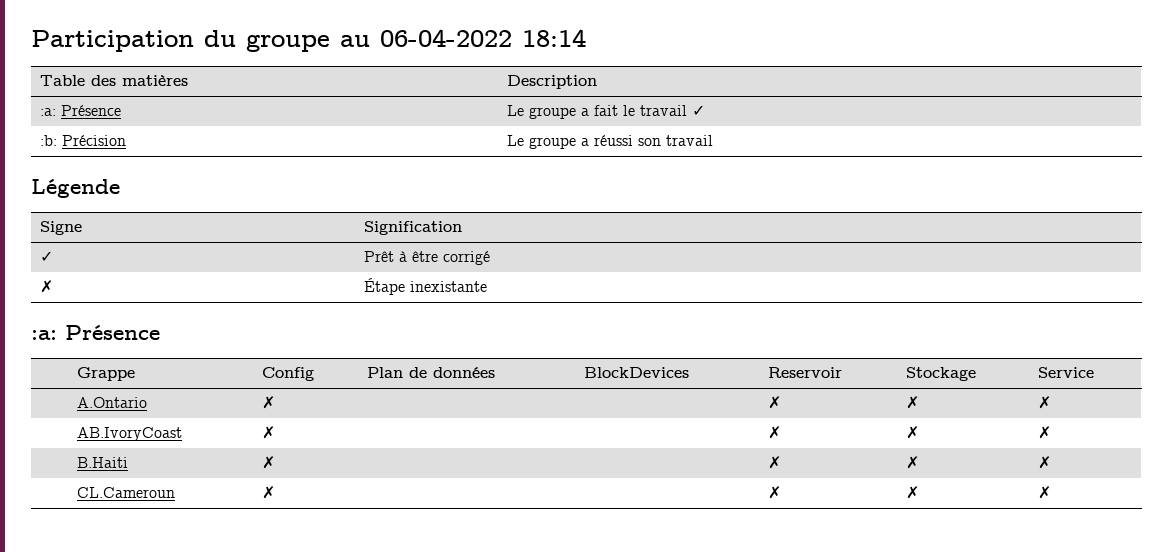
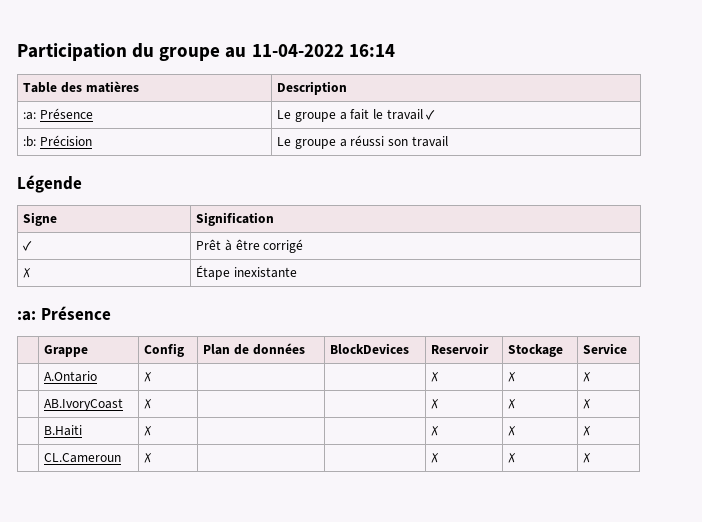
[380,29,586,47] 06-04-2022 18:14 -> [251,44,395,57] 11-04-2022 16:14

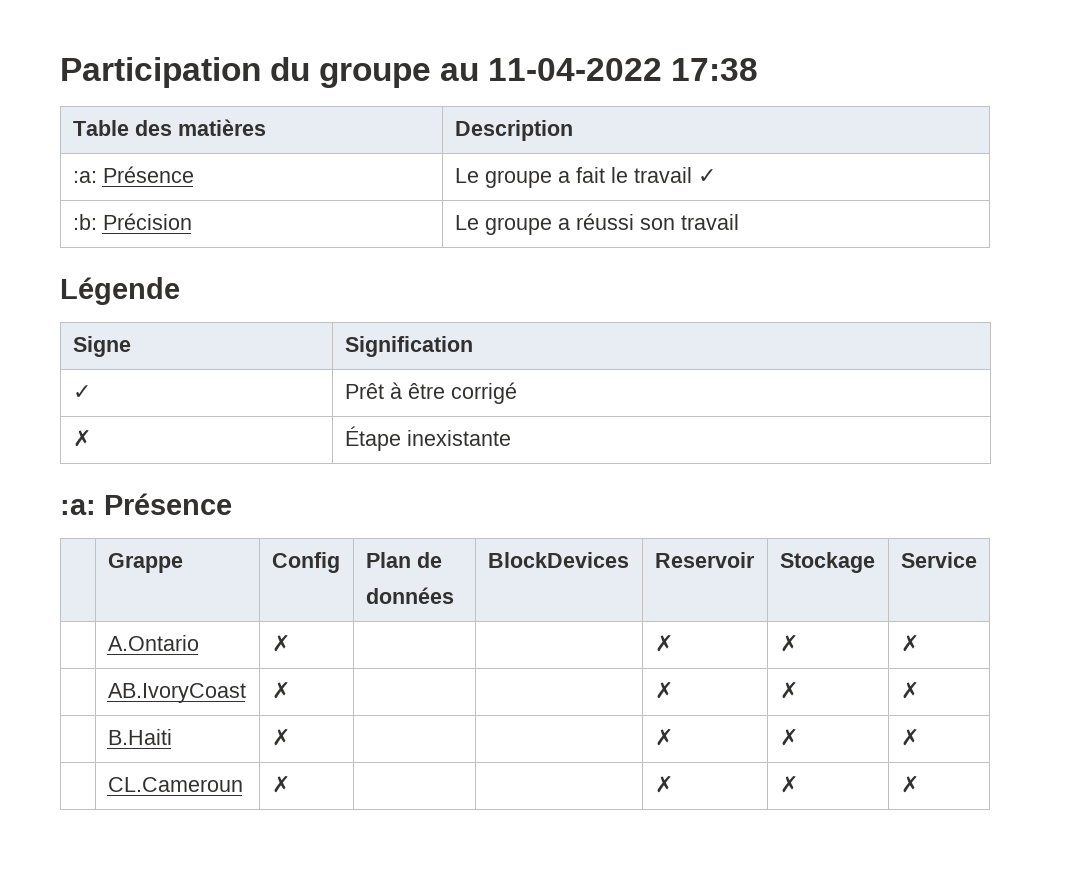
[348,44,395,57] 16:14 -> [671,58,759,81] 17:38

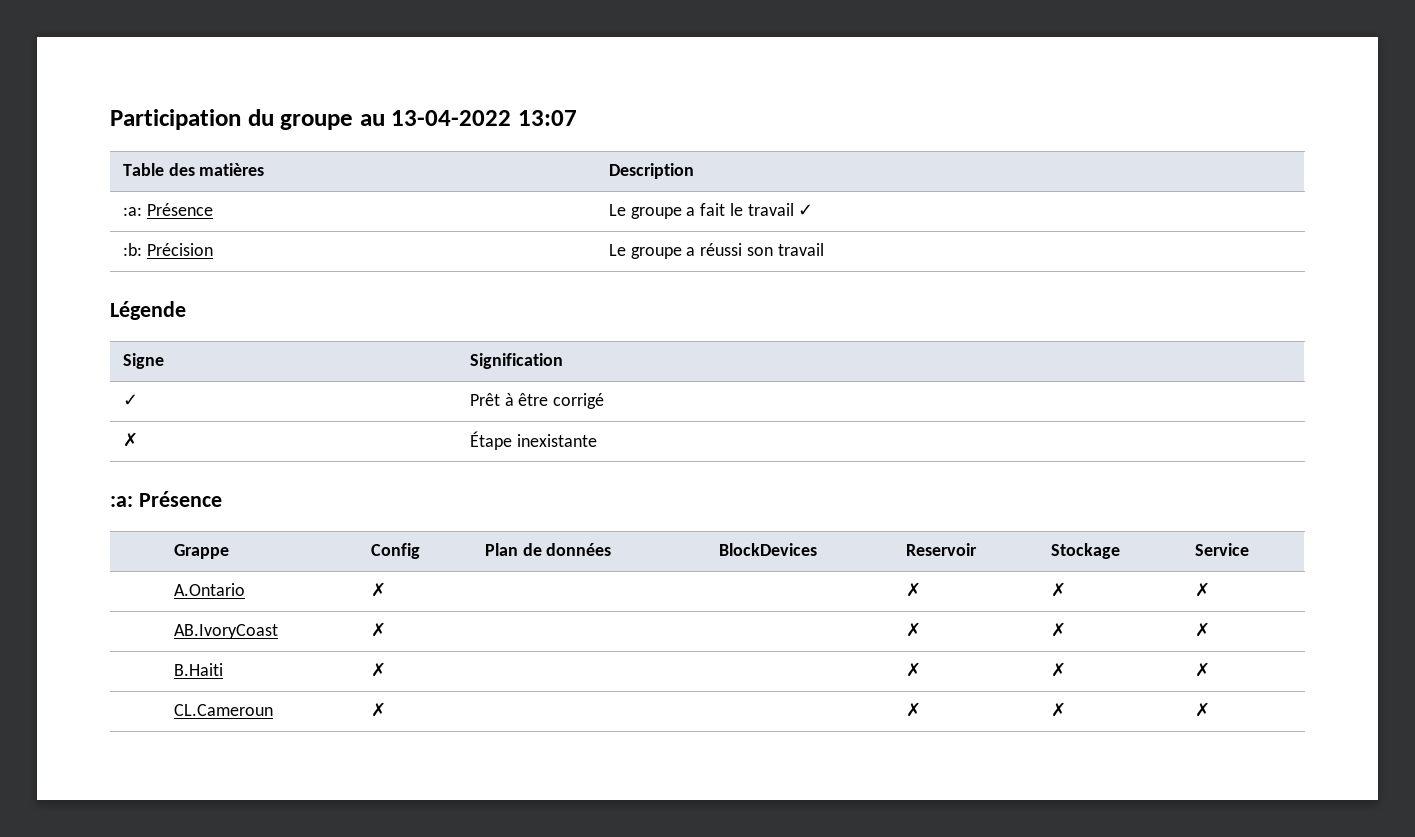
[488,58,759,81] 11-04-2022 17:38 -> [391,110,578,126] 13-04-2022 13:07

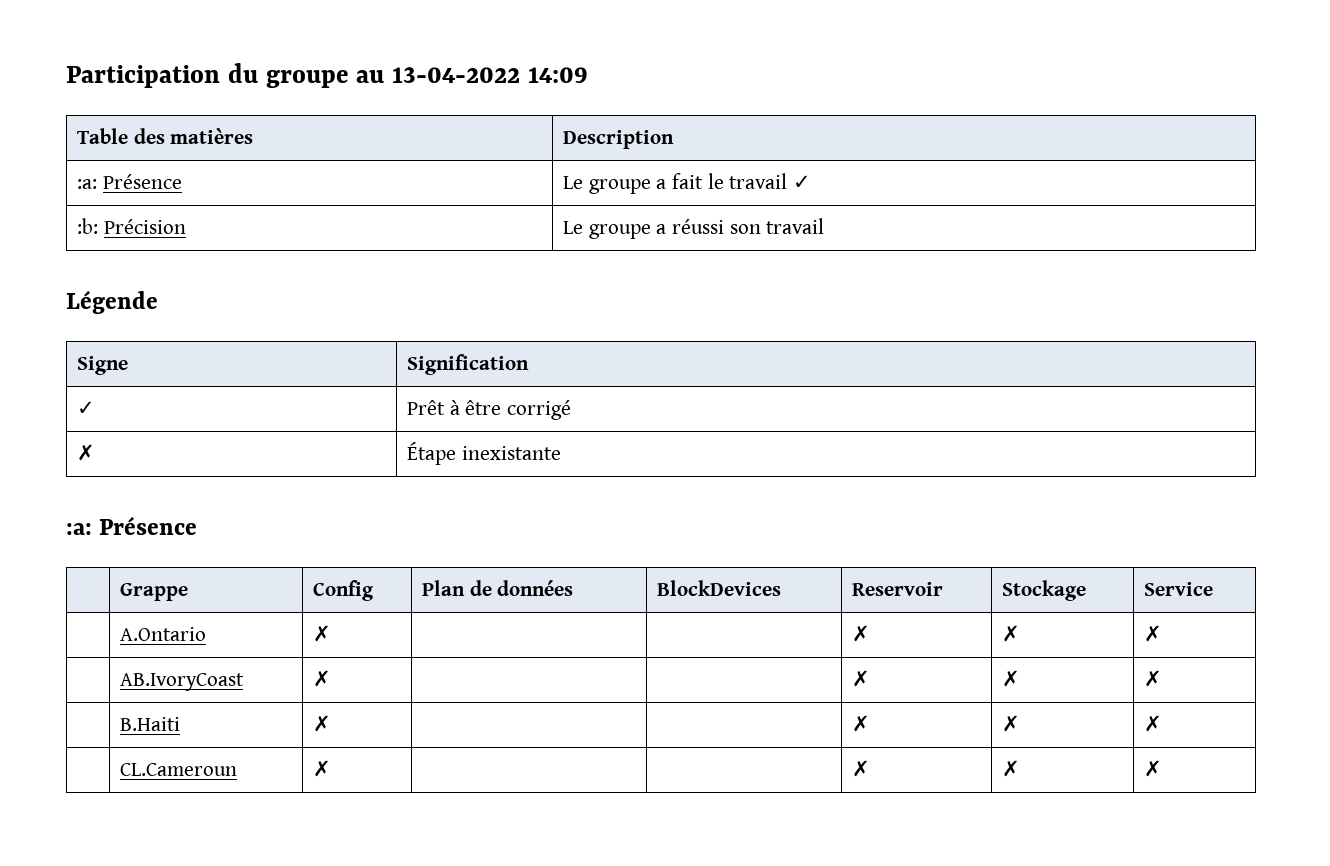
[518,110,578,126] 13:07 -> [528,67,589,83] 14:09

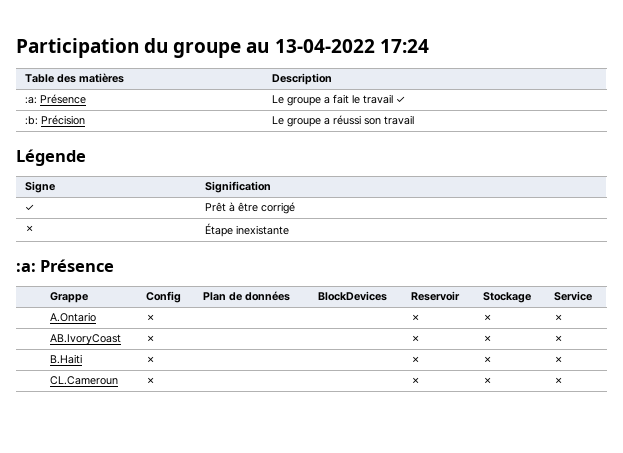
[528,67,589,83] 14:09 -> [379,39,429,53] 17:24

